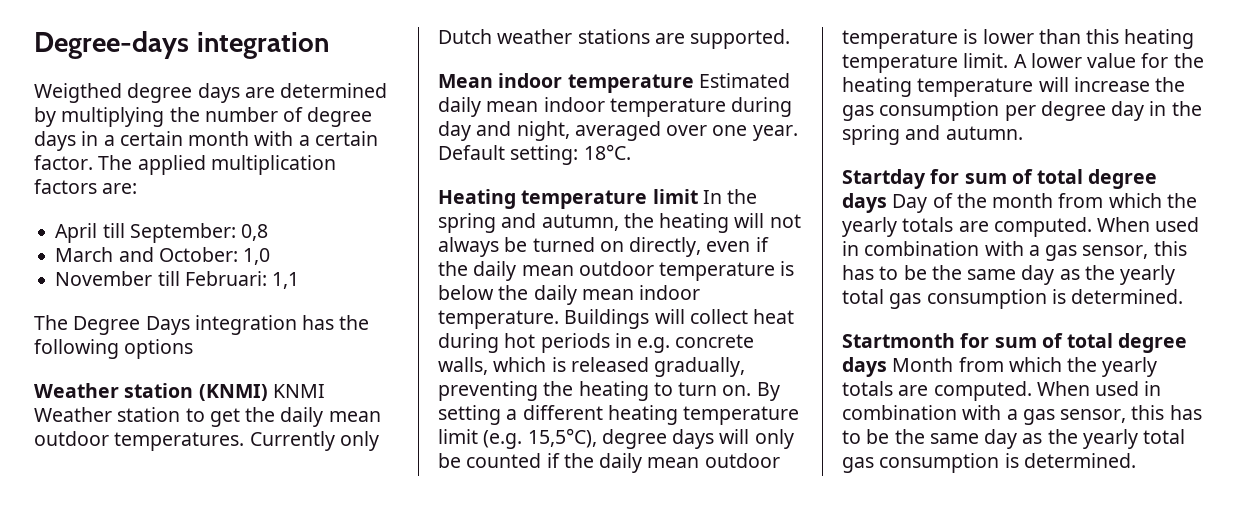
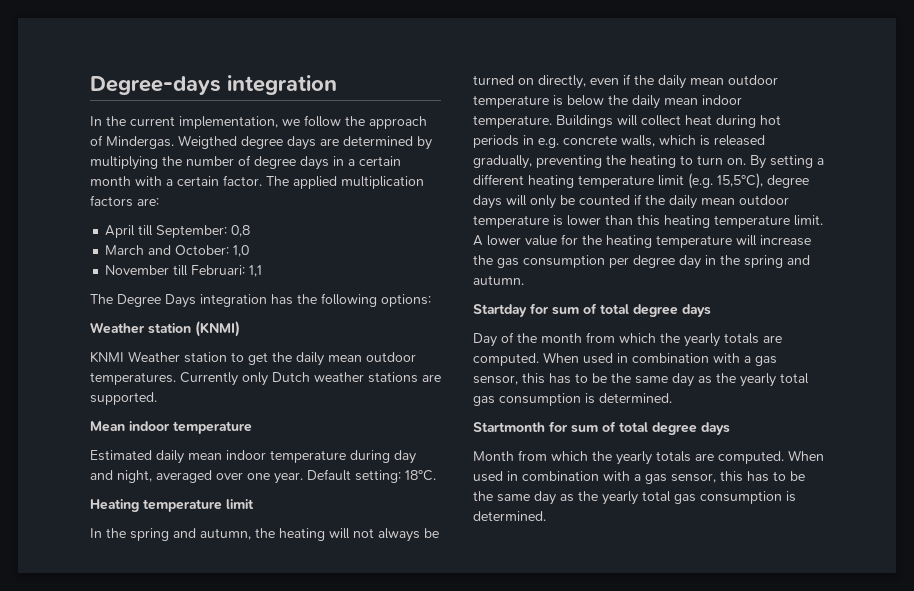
(329, 45) none -> [90,115,427,129] [90,135,174,149] In the current implementation, we follow the approach of Mindergas.
[124,339,194,359] options -> [381,294,431,307] options:
(268, 392) none -> (240, 329) //
(694, 83) none -> (252, 427) //
(698, 196) none -> (254, 504) //
(887, 203) none -> (711, 310) //
(887, 367) none -> (730, 428) //

